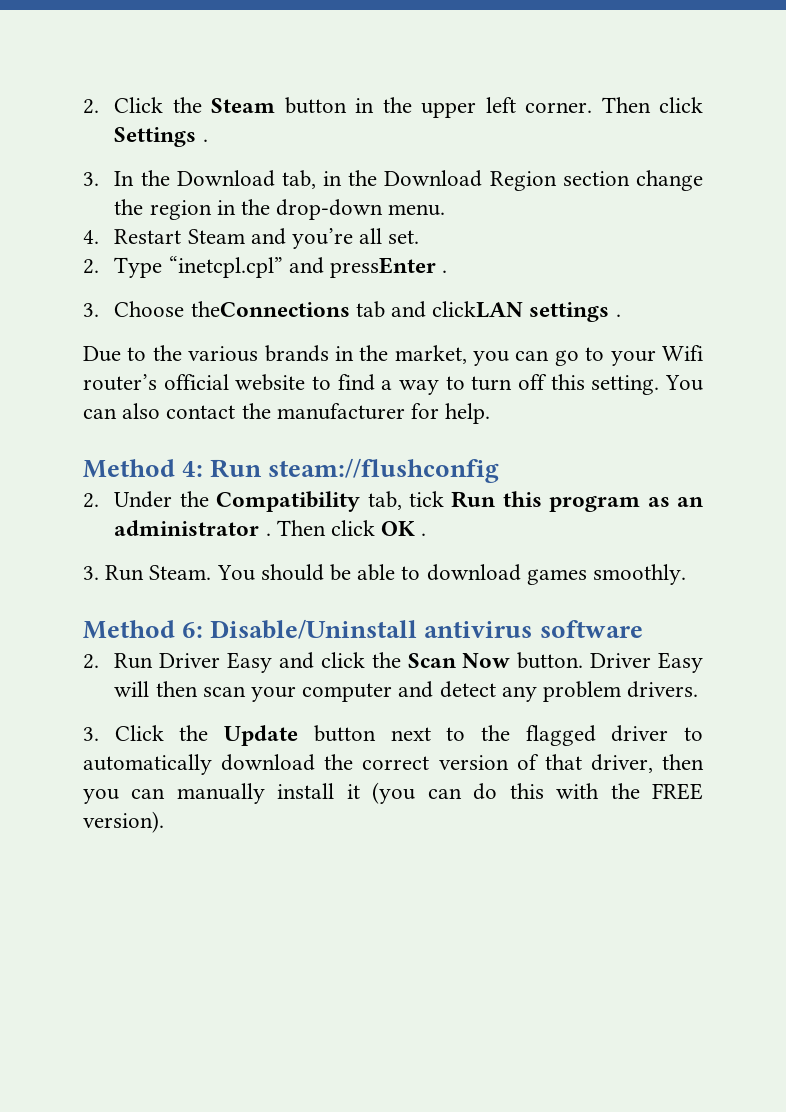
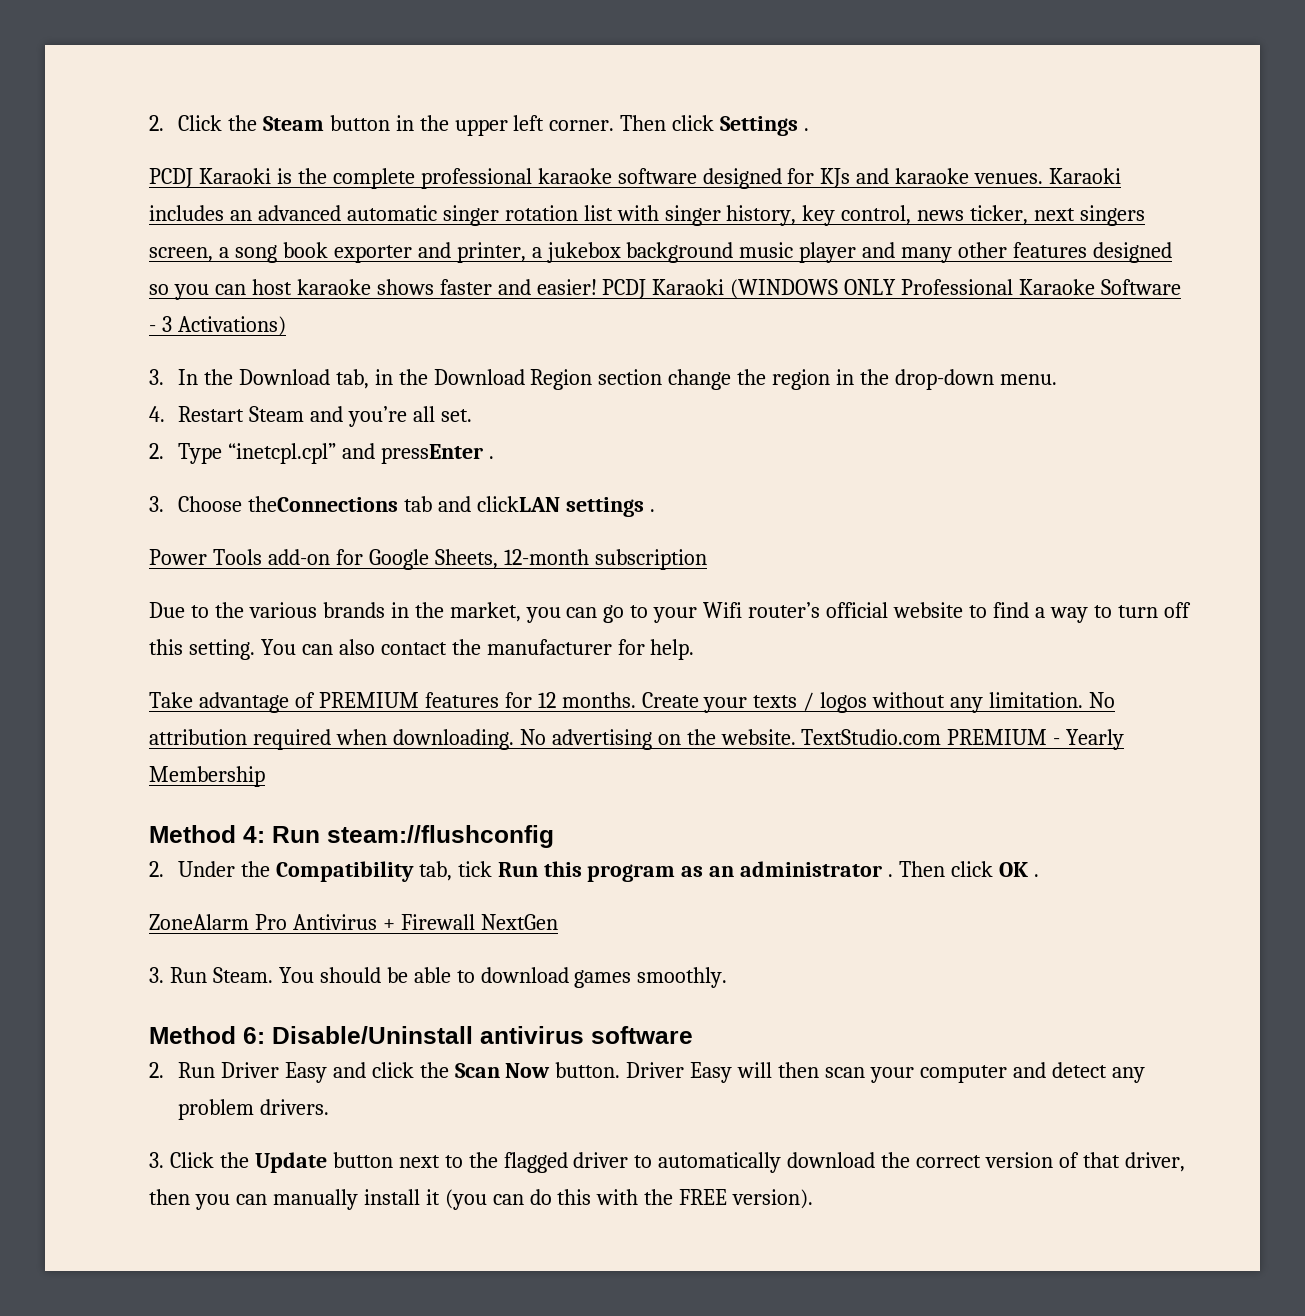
(208, 140) none -> [149,168,1122,189] [149,205,1146,226] [149,242,1173,263] [149,279,1182,300] [149,316,286,336] // PCDJ Karaoki is the complete professional karaoke software designed for KJs and karaoke venues. Karaoki includes an advanced automatic singer rotation list with singer history, key control, news ticker, next singers screen, a song book exporter and printer, a jukebox background music player and many other features designed so you can host karaoke shows faster and easier! PCDJ Karaoki (WINDOWS ONLY Professional Karaoke Software - 3 Activations)
(621, 315) none -> [149,549,707,570] // Power Tools add-on for Google Sheets, 12-month subscription
(491, 413) none -> [149,692,1116,713] [149,729,1125,750] [149,766,265,787] // Take advantage of PREMIUM features for 12 months. Create your texts / logos without any limitation. No attribution required when downloading. No advertising on the website. TextStudio.com PREMIUM - Yearly Membership
(427, 534) none -> [149,914,558,930] // ZoneAlarm Pro Antivirus + Firewall NextGen

